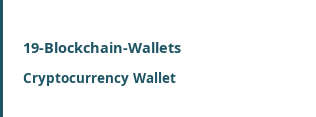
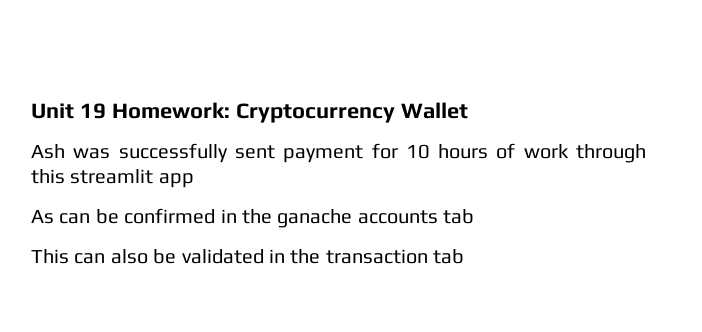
[23,42,181,53] 19-Blockchain-Wallets // -> [31,102,230,119] Unit 19 Homework:
(176, 77) none -> [31,143,646,163] [31,169,194,188] [31,208,475,228] [31,249,465,264] // Ash was successfully sent payment for 10 hours of work through this streamlit app // As can be confirmed in the ganache accounts tab // This can also be validated in the transaction tab

